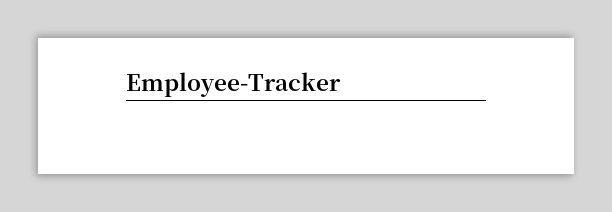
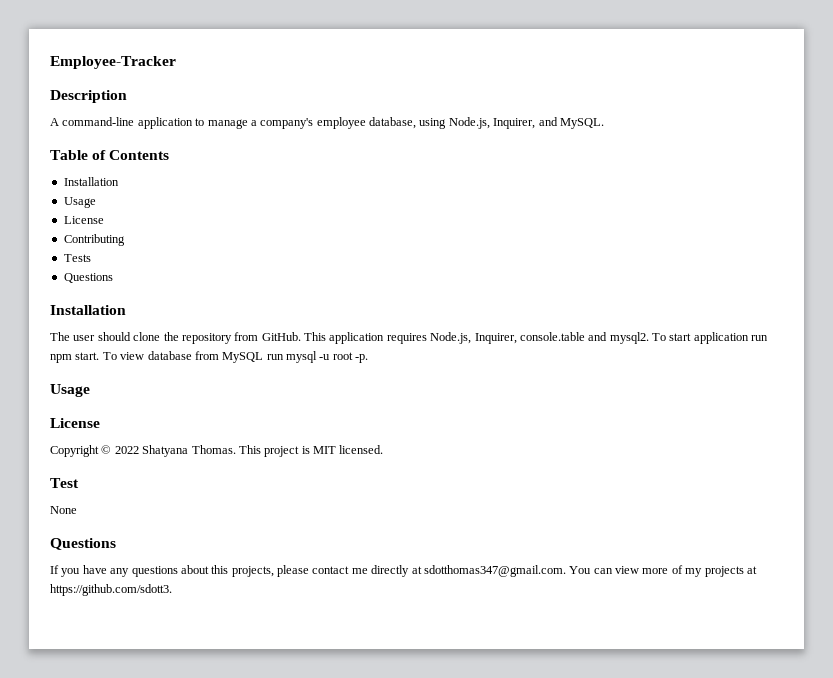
(341, 84) none -> [50,90,127,103] [50,117,604,129] [50,150,170,160] [63,177,119,186] [63,197,96,208] [63,216,104,224] [63,234,125,246] [63,254,91,262] [63,273,113,283] [50,305,126,315] [50,332,769,344] [50,351,369,363] [50,384,90,397] [50,418,100,428] [50,445,384,457] [50,478,79,488] [50,506,77,514] [50,538,116,550] [50,565,757,577] [50,584,172,596] // Description // A command-line application to manage a company's employee database, using Node.js, Inquirer, and MySQL. // Table of Contents // Installation // Usage // License // Contributing // Tests // Questions // Installation // The user should clone the repository from GitHub. This application requires Node.js, Inquirer, console.table and mysql2. To start application run npm start. To view database from MySQL run mysql -u root -p. // Usage // License // Copyright © 2022 Shatyana Thomas. This project is MIT licensed. // Test // None // Questions // If you have any questions about this projects, please contact me directly at sdotthomas347@gmail.com. You can view more of my projects at https://github.com/sdott3.

